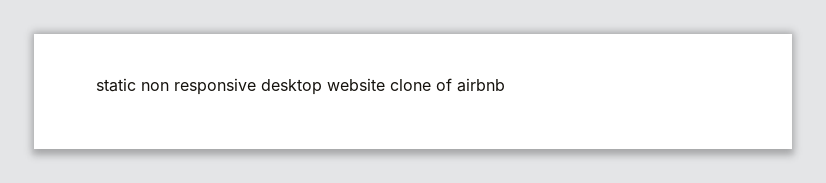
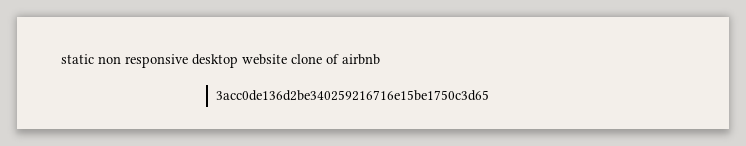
(505, 85) none -> [215,90,489,101] // 3acc0de136d2be340259216716e15be1750c3d65

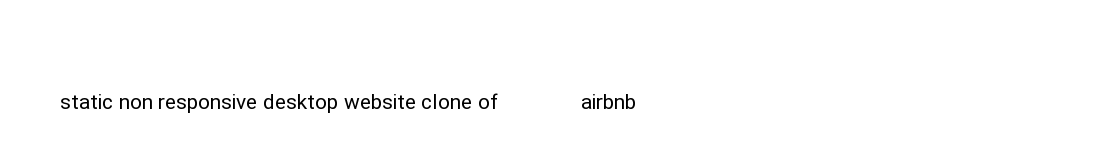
[215,90,489,101] // 3acc0de136d2be340259216716e15be1750c3d65 -> (636, 101) none

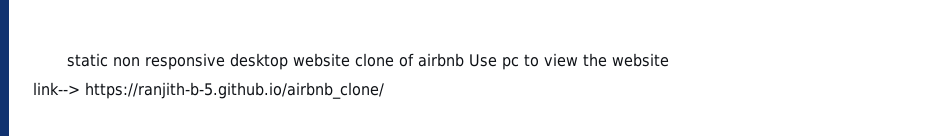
(636, 101) none -> [469,53,670,70] [33,82,384,99] Use pc to view the website // link--> https://ranjith-b-5.github.io/airbnb_clone/

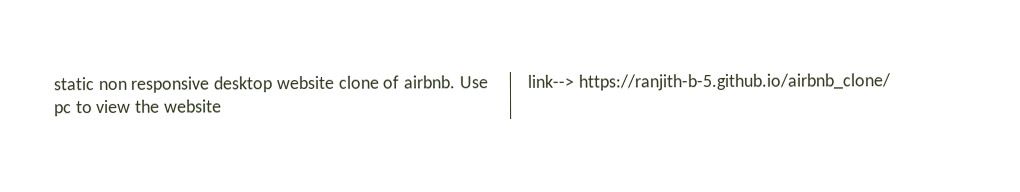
[418,53,465,67] airbnb -> [403,75,456,89] airbnb.

